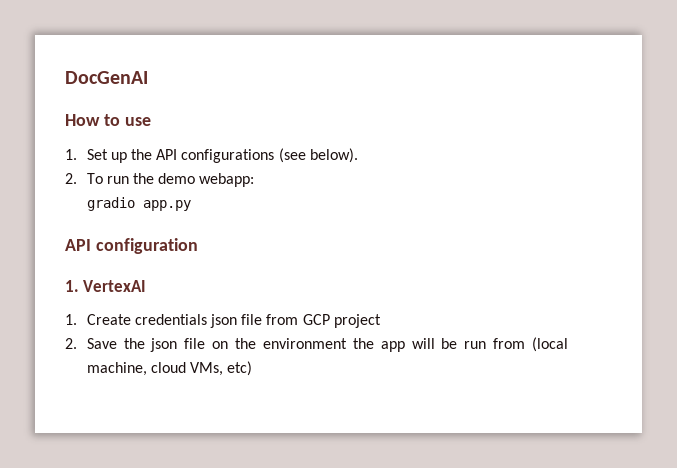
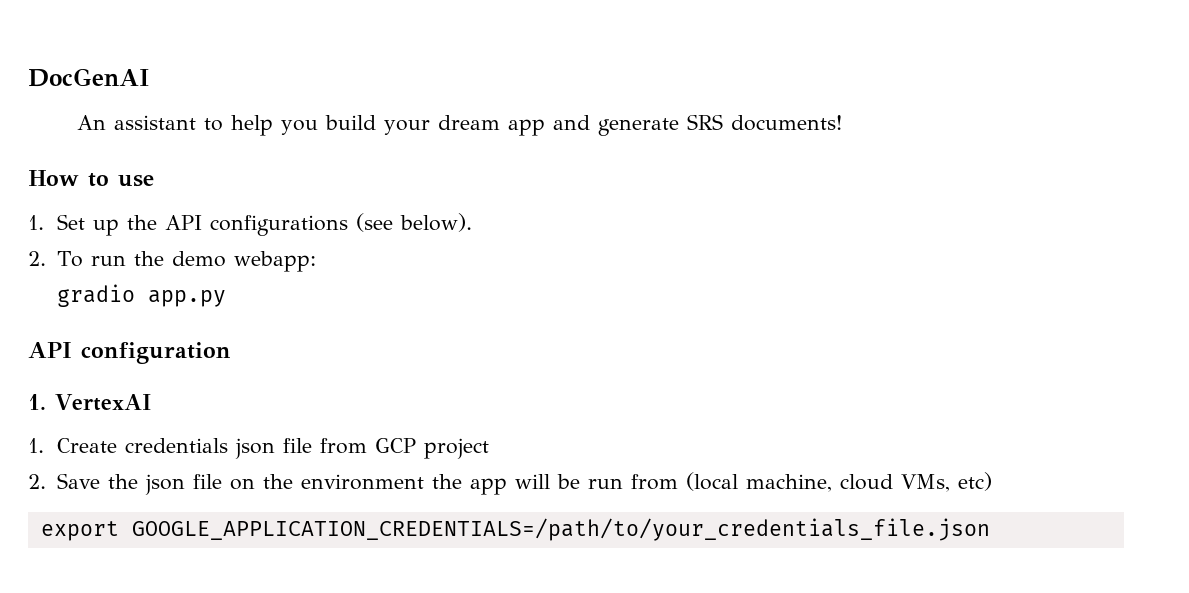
(148, 77) none -> [76,114,842,136] // An assistant to help you build your dream app and generate SRS documents!
(253, 368) none -> [40,518,990,541] // export GOOGLE_APPLICATION_CREDENTIALS=/path/to/your_credentials_file.json

